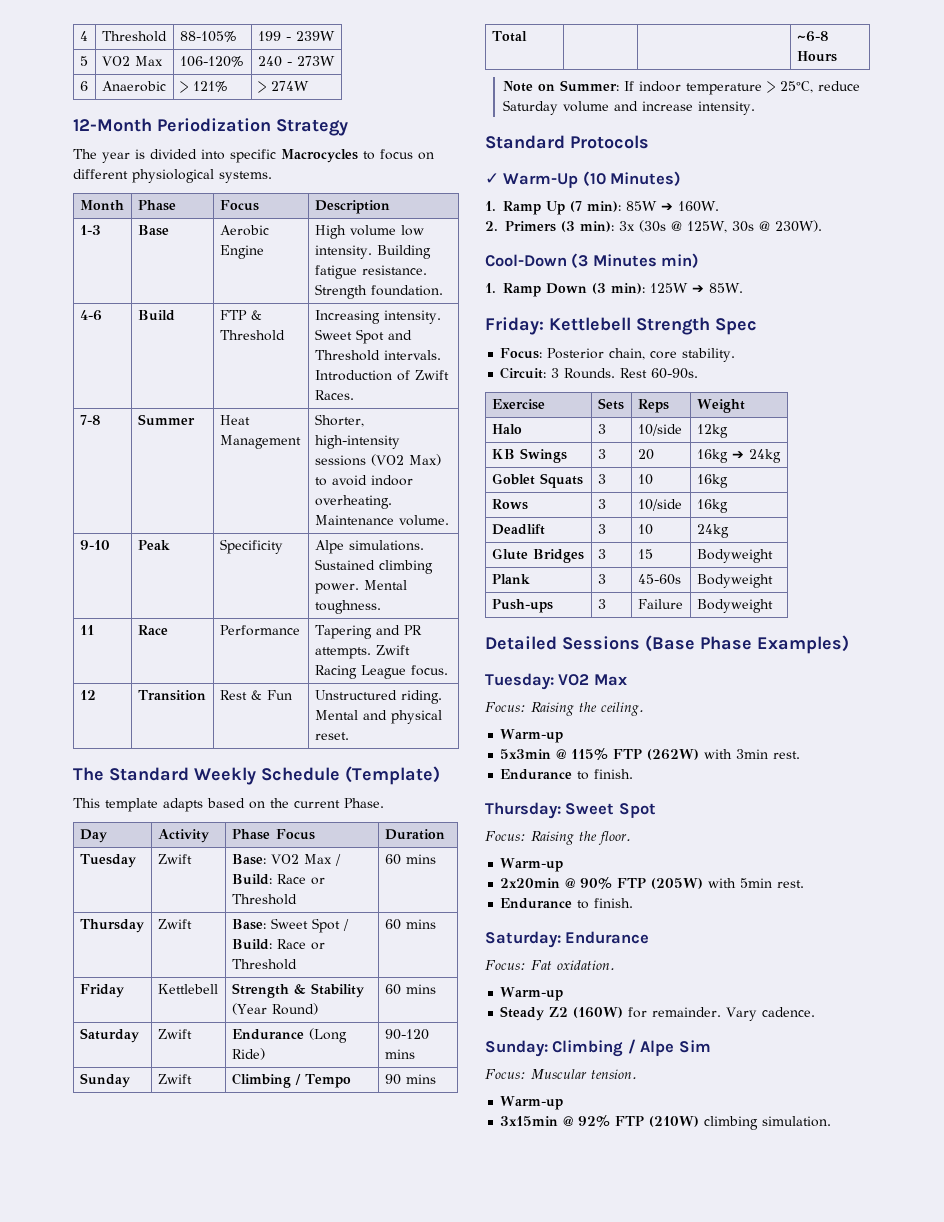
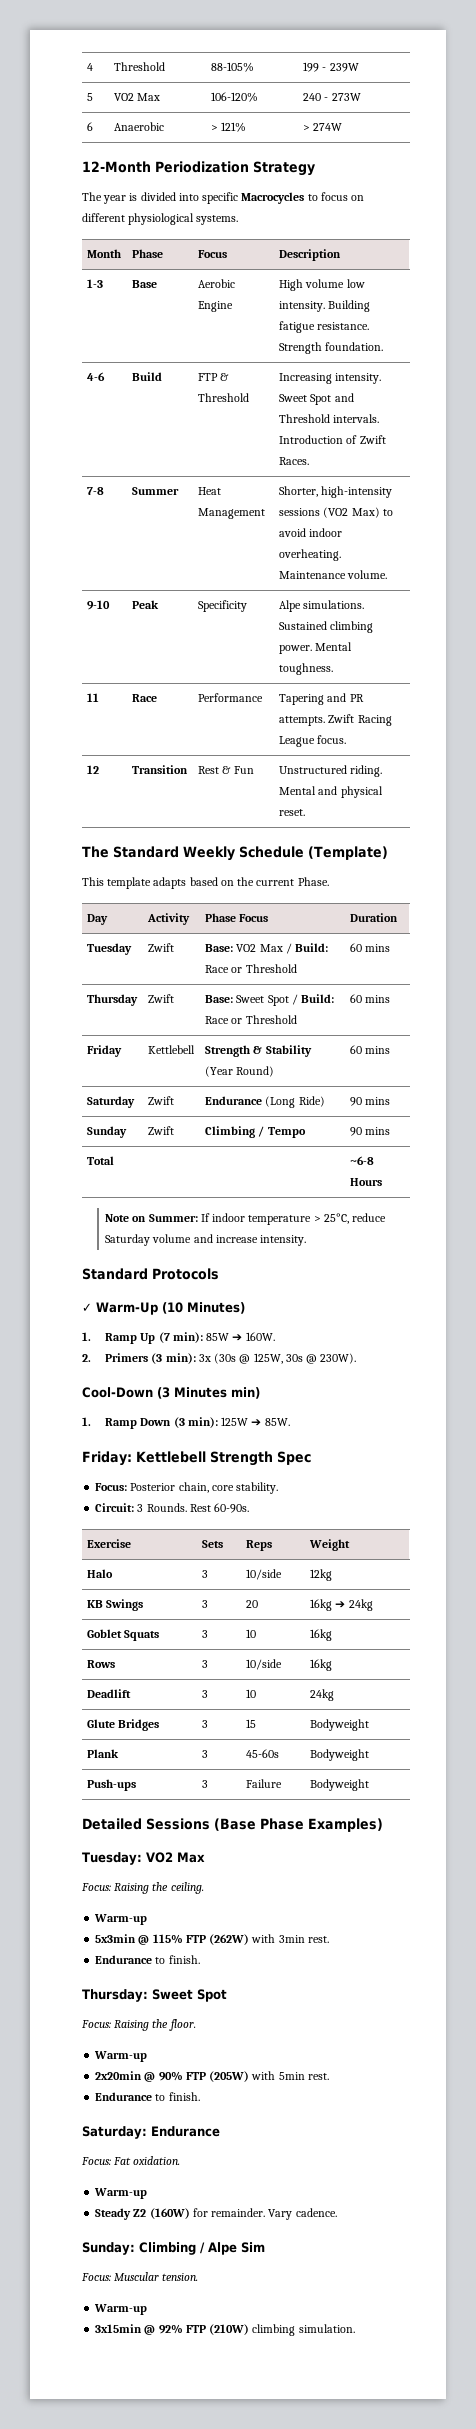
[384,1029,429,1040] 90-120 -> [350,1097,363,1106] 90

